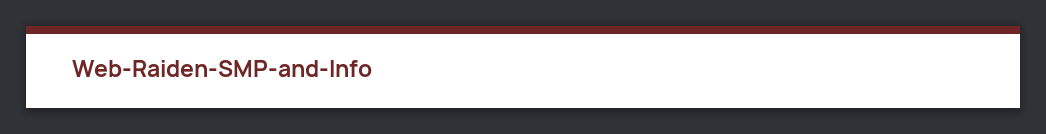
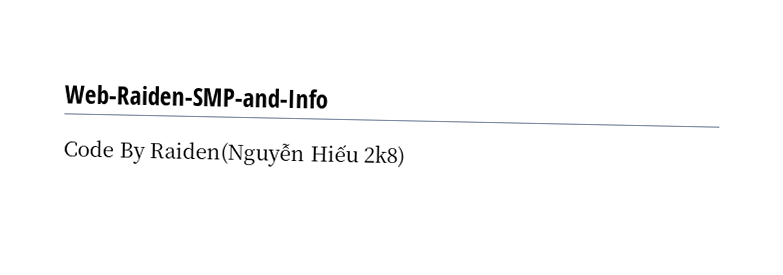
(372, 68) none -> [63,139,406,169] // Code By Raiden(Nguyễn Hiếu 2k8)

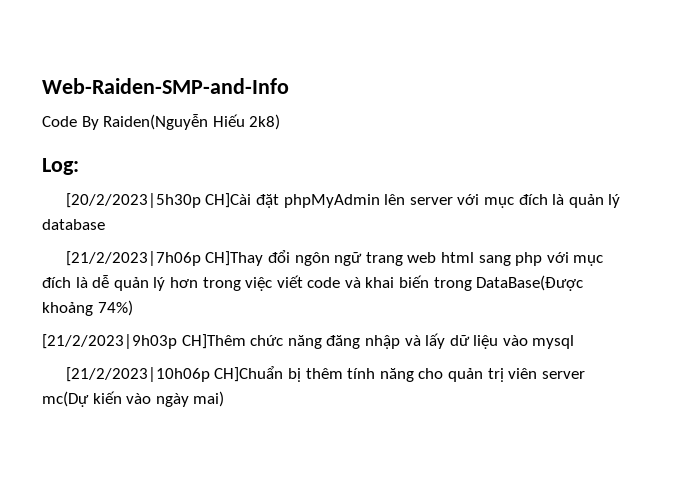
(406, 156) none -> [42,158,79,175] [65,193,621,208] [42,219,105,230] [65,250,604,266] [42,275,584,291] [42,300,133,316] [42,333,575,349] [65,366,585,382] [42,391,225,407] // Log: // [20/2/2023|5h30p CH]Cài đặt phpMyAdmin lên server với mục đích là quản lý database // [21/2/2023|7h06p CH]Thay đổi ngôn ngữ trang web html sang php với mục đích là dễ quản lý hơn trong việc viết code và khai biến trong DataBase(Được khoảng 74%) // [21/2/2023|9h03p CH]Thêm chức năng đăng nhập và lấy dữ liệu vào mysql // [21/2/2023|10h06p CH]Chuẩn bị thêm tính năng cho quản trị viên server mc(Dự kiến vào ngày mai)

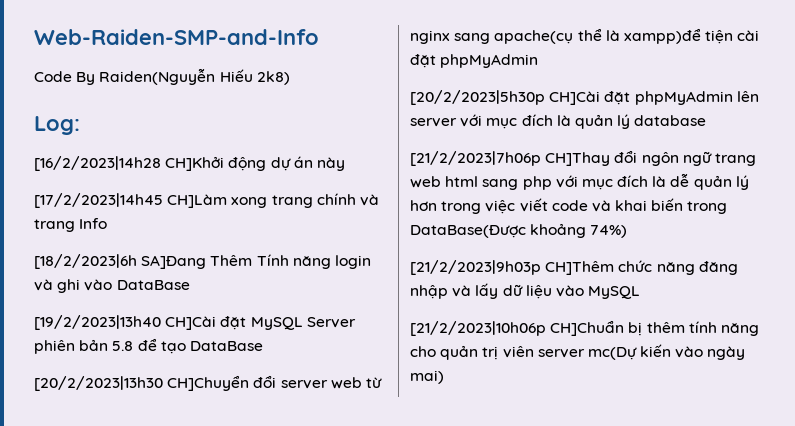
(79, 166) none -> [34,156,345,171] [34,193,379,208] [34,218,108,232] [34,254,371,269] [34,279,190,293] [34,315,356,330] [34,338,263,354] [34,375,382,391] [410,28,760,44] [410,54,539,68] // [16/2/2023|14h28 CH]Khởi động dự án này // [17/2/2023|14h45 CH]Làm xong trang chính và trang Info // [18/2/2023|6h SA]Đang Thêm Tính năng login và ghi vào DataBase // [19/2/2023|13h40 CH]Cài đặt MySQL Server phiên bản 5.8 để tạo DataBase // [20/2/2023|13h30 CH]Chuyển đổi server web từ nginx sang apache(cụ thể là xampp)để tiện cài đặt phpMyAdmin
[532,335,575,349] mysql -> [588,286,641,299] MySQL

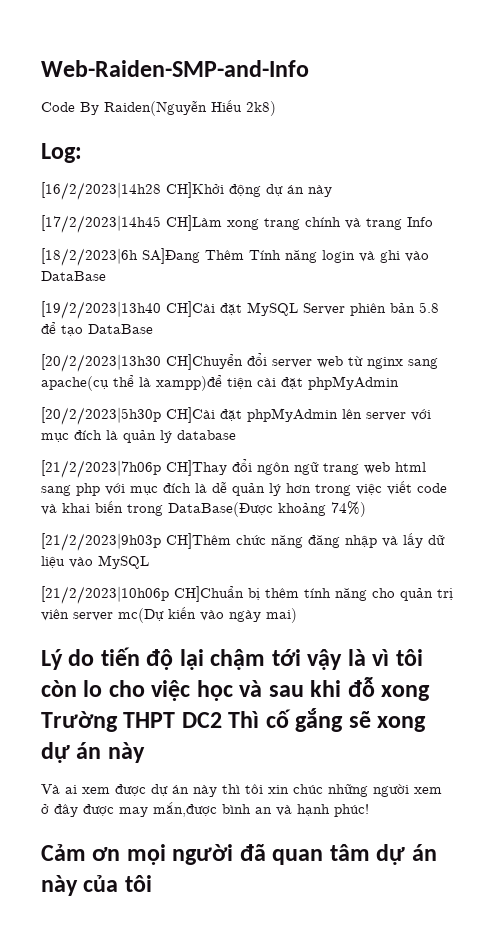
(444, 377) none -> [41,647,423,670] [41,677,431,701] [41,708,427,732] [41,742,145,763] [41,784,442,797] [41,802,369,817] [41,844,437,865] [41,875,152,896] // Lý do tiến độ lại chậm tới vậy là vì tôi còn lo cho việc học và sau khi đỗ xong Trường THPT DC2 Thì cố gắng sẽ xong dự án này // Và ai xem được dự án này thì tôi xin chúc những người xem ở đây được may mắn,được bình an và hạnh phúc! // Cảm ơn mọi người đã quan tâm dự án này của tôi

